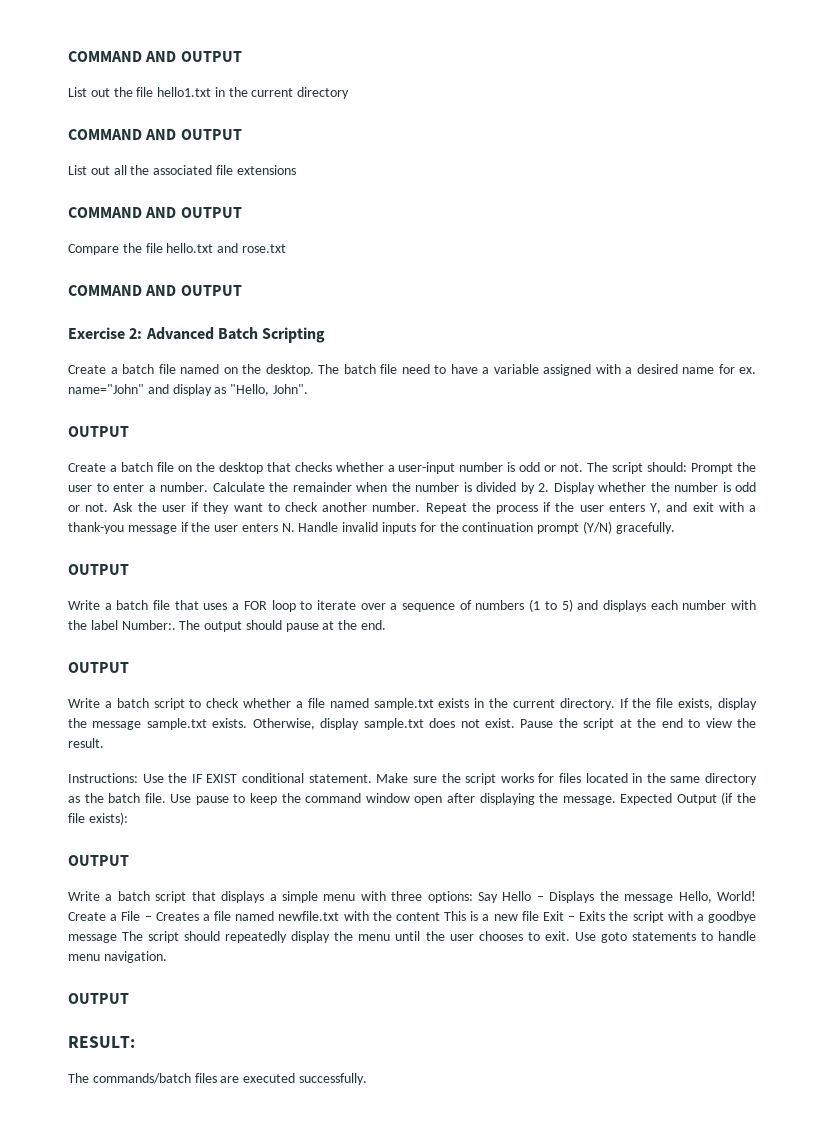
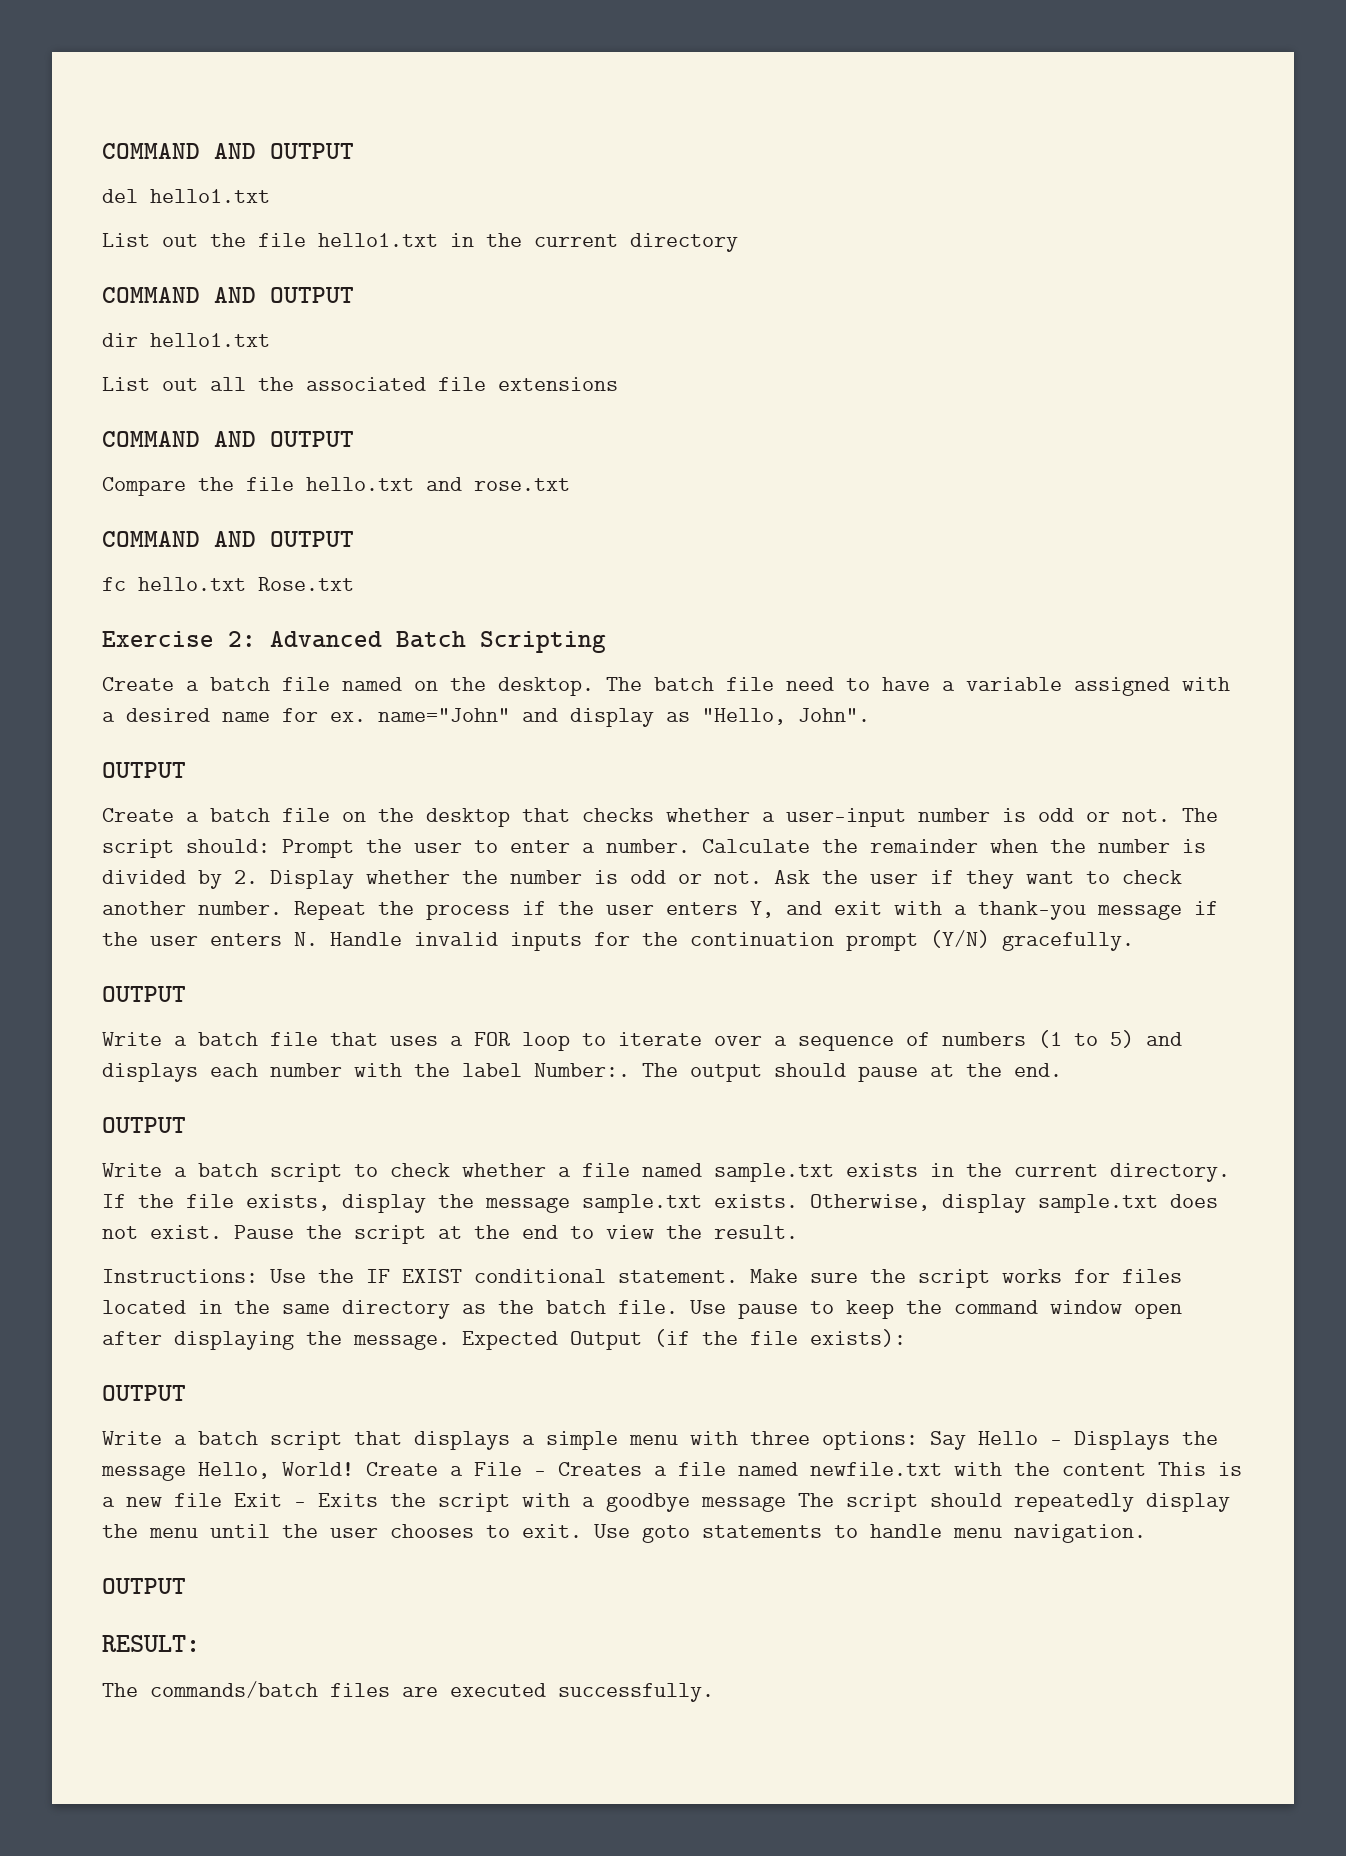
[68,51,242,62] COMMAND AND OUTPUT -> [102,143,354,159] [102,189,270,203] COMMAND AND OUTPUT // del hello1.txt
(242, 134) none -> [102,333,270,347] // dir hello1.txt
(242, 290) none -> [102,577,354,591] // fc hello.txt Rose.txt

